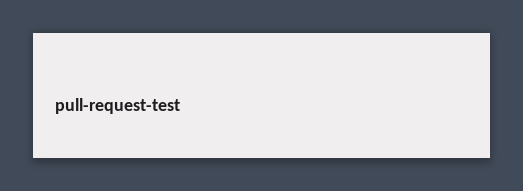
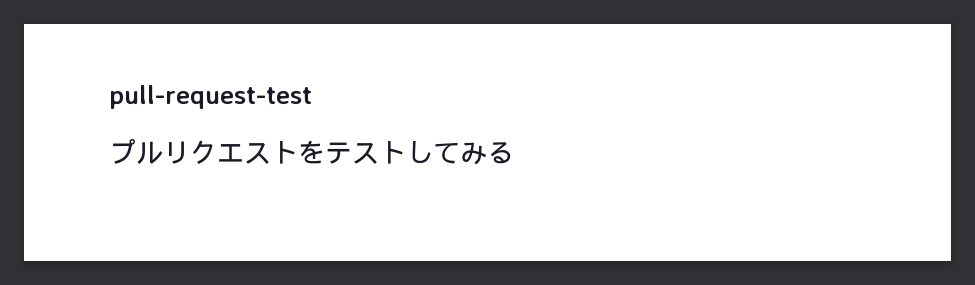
(180, 106) none -> [109,138,514,165] // プルリクエストをテストしてみる

